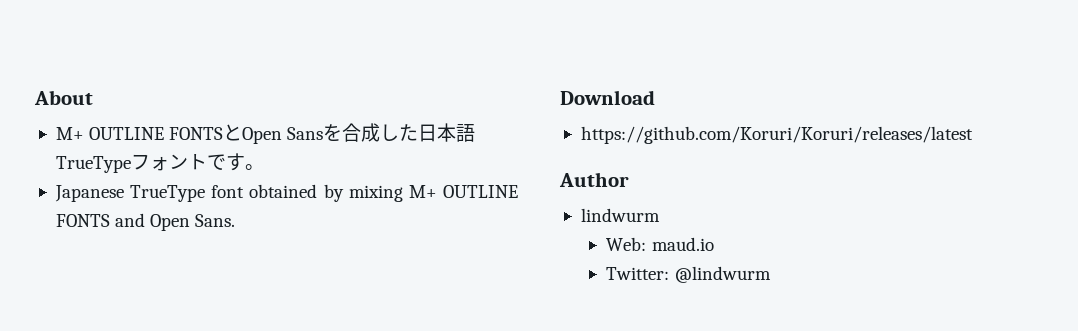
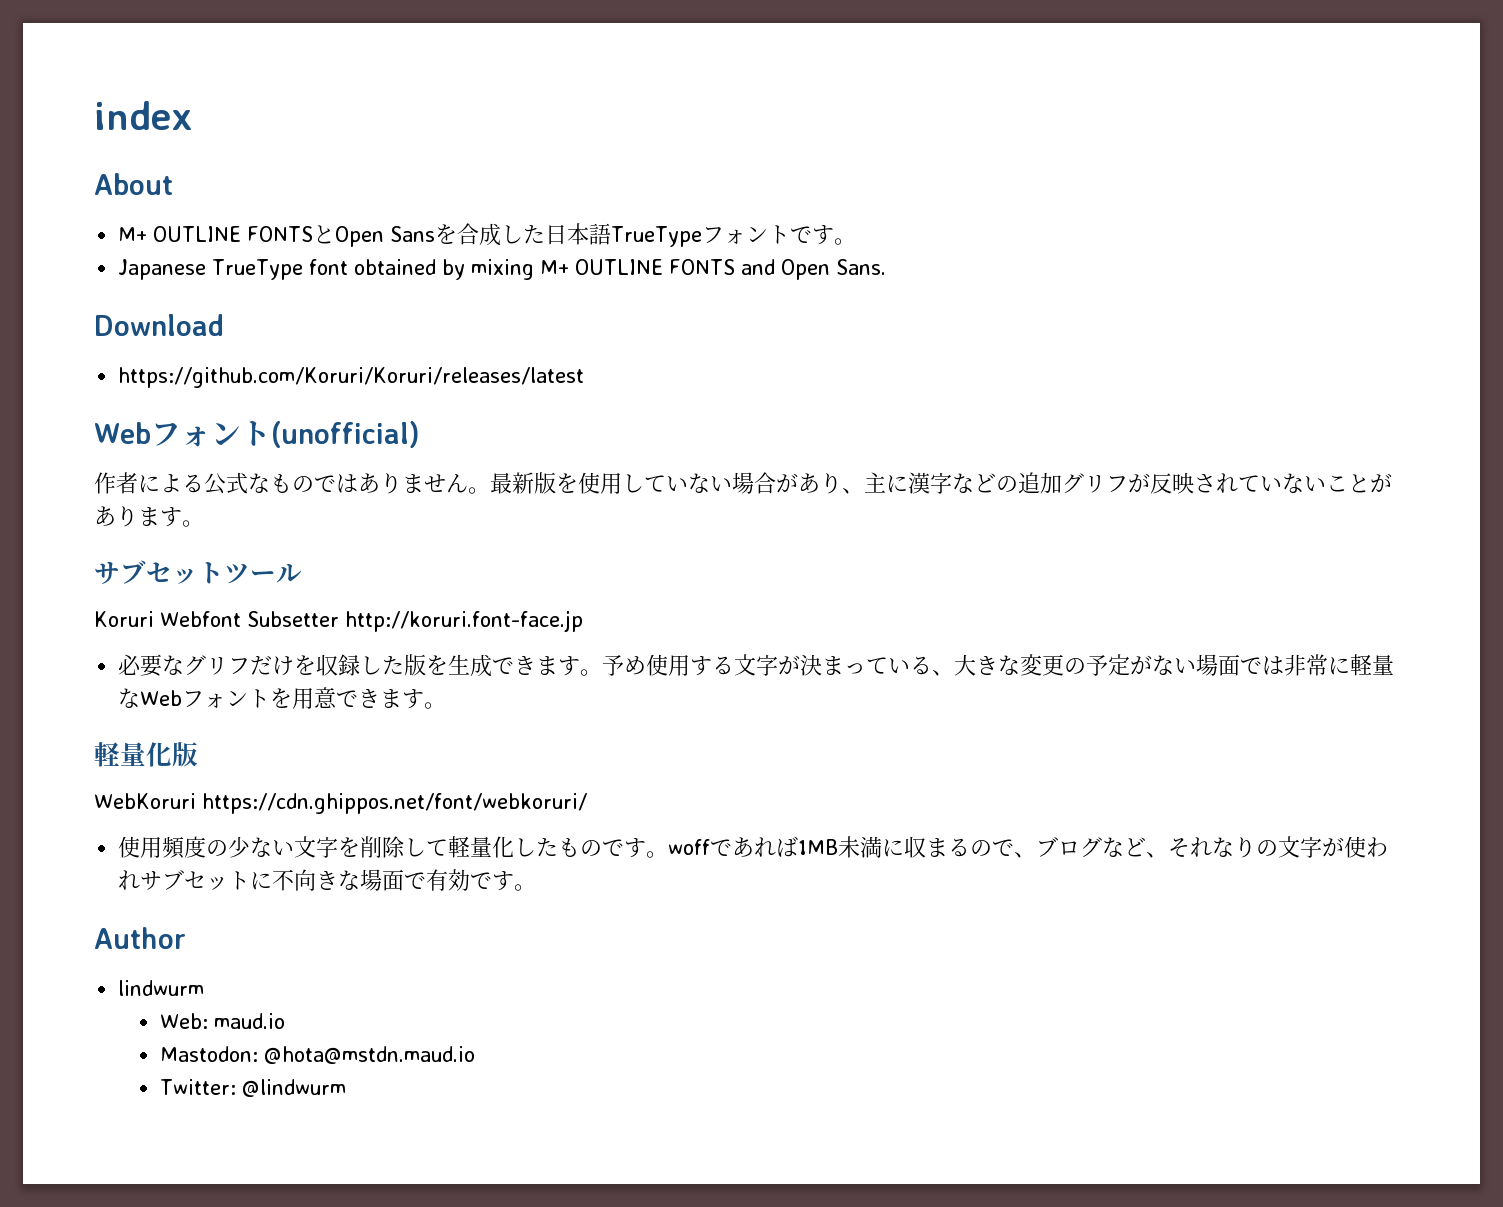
(34, 97) none -> [94,101,192,130] index //
(973, 135) none -> [94,421,420,448] [94,472,1392,495] [94,506,204,527] [94,560,302,584] [94,610,583,632] [118,654,1395,677] [118,687,447,709] [94,742,198,767] [94,793,587,814] [118,836,1389,859] [118,869,537,891] // Webフォント(unofficial) // 作者による公式なものではありません。最新版を使用していない場合があり、主に漢字などの追加グリフが反映されていないことがあります。 // サブセットツール // Koruri Webfont Subsetter http://koruri.font-face.jp // 必要なグリフだけを収録した版を生成できます。予め使用する文字が決まっている、大きな変更の予定がない場面では非常に軽量なWebフォントを用意できます。 // 軽量化版 // WebKoruri https://cdn.ghippos.net/font/webkoruri/ // 使用頻度の少ない文字を削除して軽量化したものです。woffであれば1MB未満に収まるので、ブログなど、それなりの文字が使われサブセットに不向きな場面で有効です。
(714, 244) none -> [159,1046,475,1064] // Mastodon: @hota@mstdn.maud.io

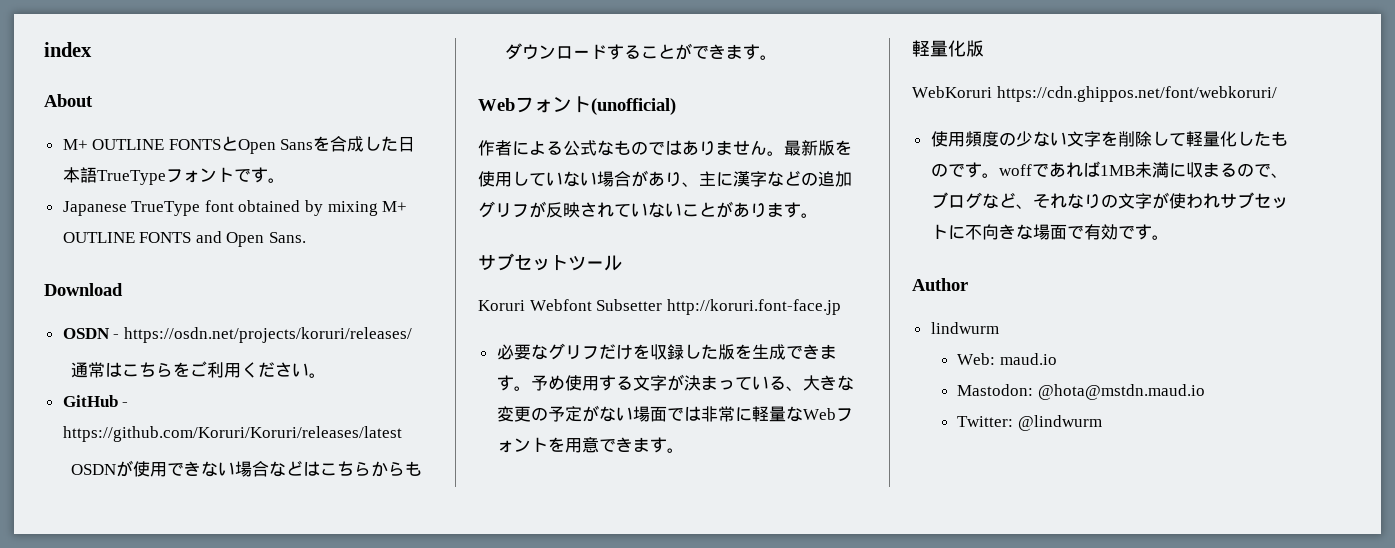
[118,367,585,388] https://github.com/Koruri/Koruri/releases/latest -> [62,327,412,343] [70,361,326,378] [62,395,129,407] [62,426,402,442] [70,460,422,477] [504,43,777,60] OSDN - https://osdn.net/projects/koruri/releases/ // 通常はこちらをご利用ください。 // GitHub - https://github.com/Koruri/Koruri/releases/latest // OSDNが使用できない場合などはこちらからもダウンロードすることができます。

